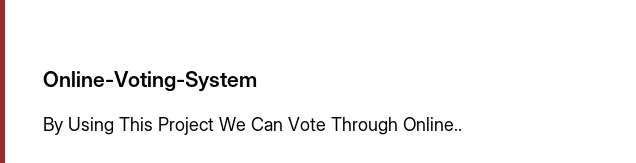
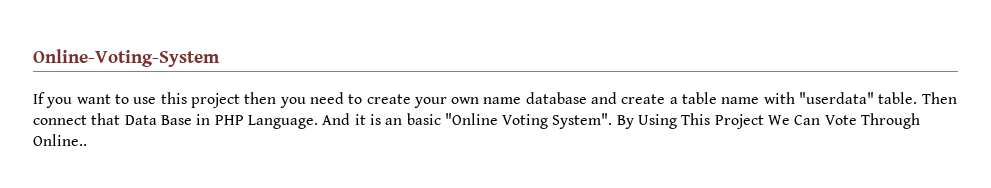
(257, 81) none -> [33,92,957,108] [33,113,613,129] If you want to use this project then you need to create your own name database and create a table name with "userdata" table. Then connect that Data Base in PHP Language. And it is an basic "Online Voting System".

